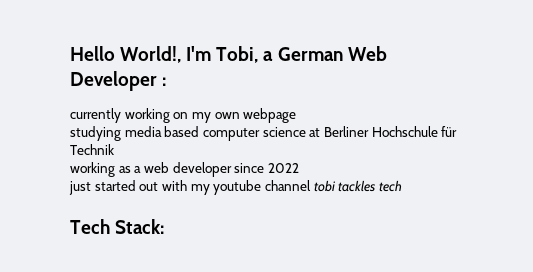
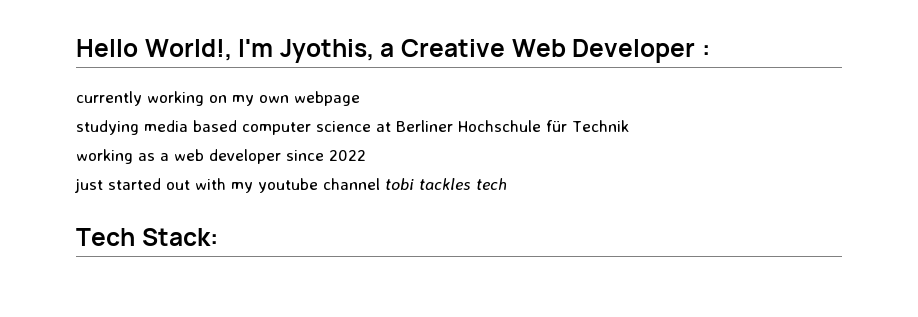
[216,46,343,63] Tobi, a German -> [279,39,506,63] Jyothis, a Creative

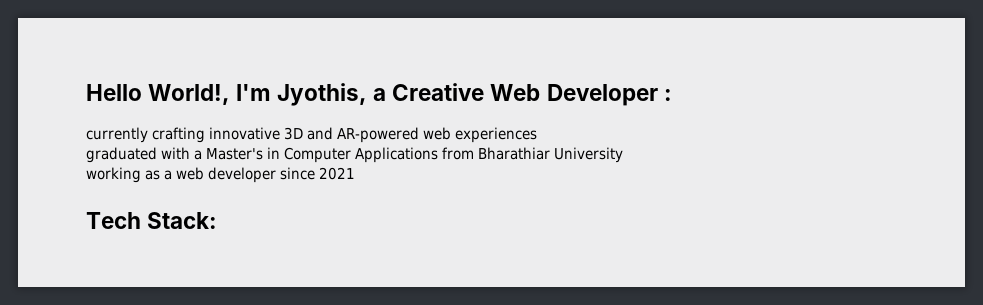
[147,91,360,106] [76,120,629,135] working on my own webpage // studying media based computer science at Berliner Hochschule für Technik -> [152,127,537,143] [86,147,623,163] crafting innovative 3D and AR-powered web experiences // graduated with a Master's in Computer Applications from Bharathiar University
[329,150,366,161] [74,178,507,193] 2022 // just started out with my youtube channel tobi tackles tech -> [319,167,355,180] 2021

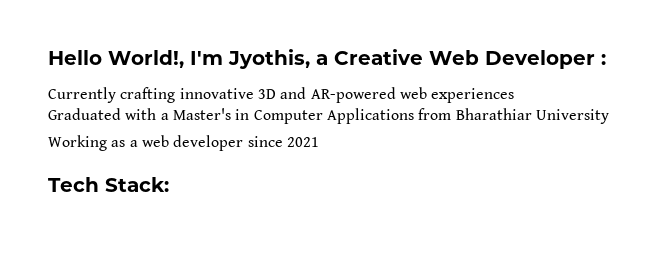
[86,127,148,143] currently -> [48,87,116,103] Currently
[86,147,157,163] graduated -> [48,108,121,120] Graduated
[86,167,141,183] working -> [48,135,107,151] Working

